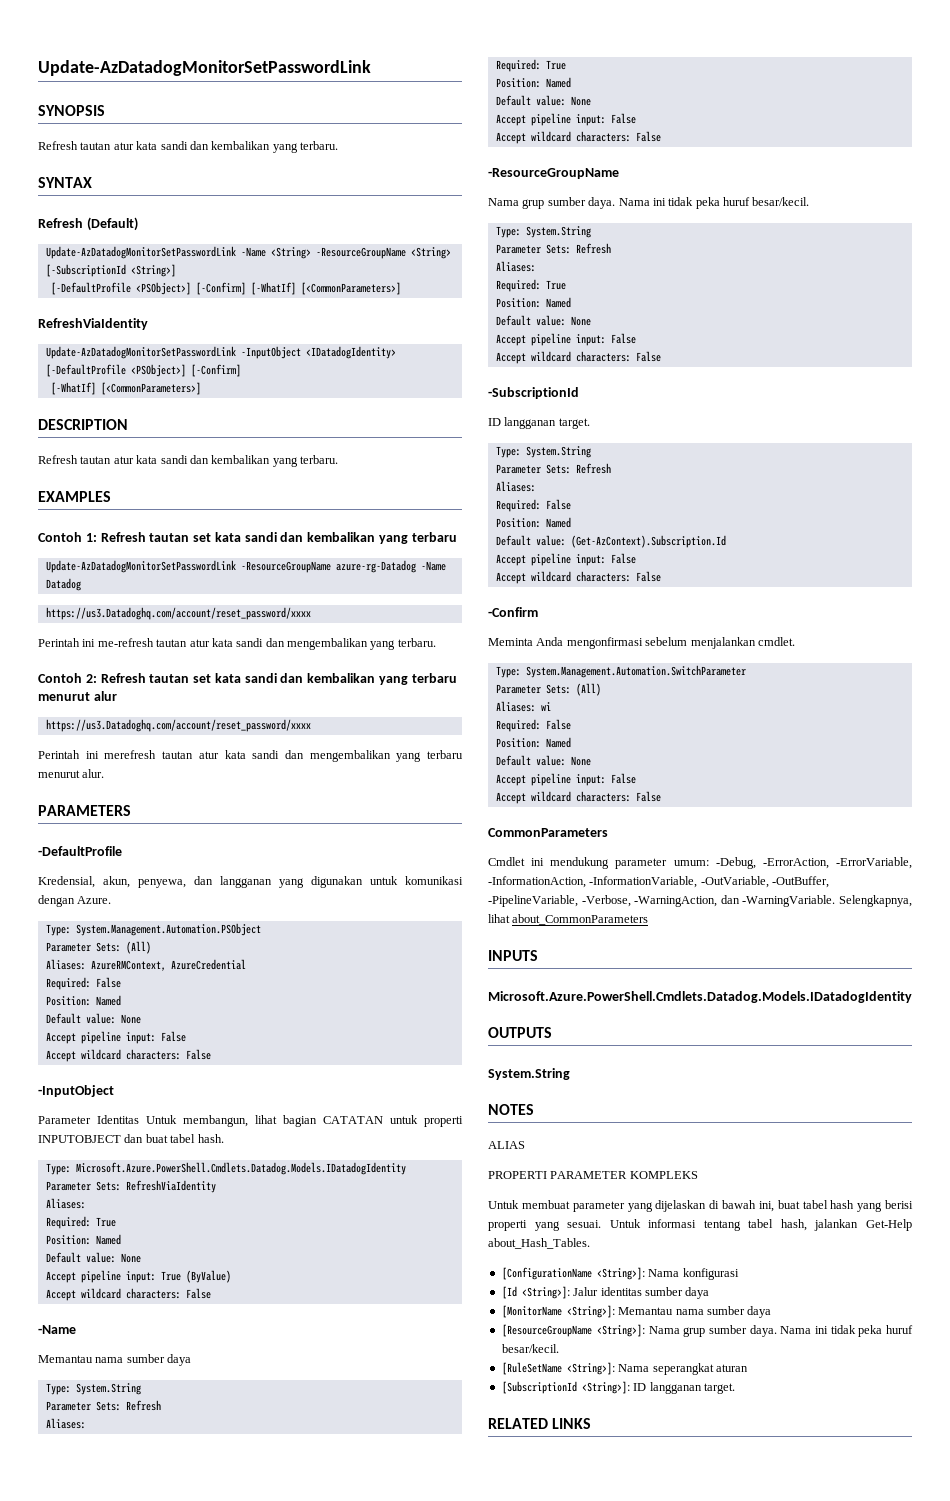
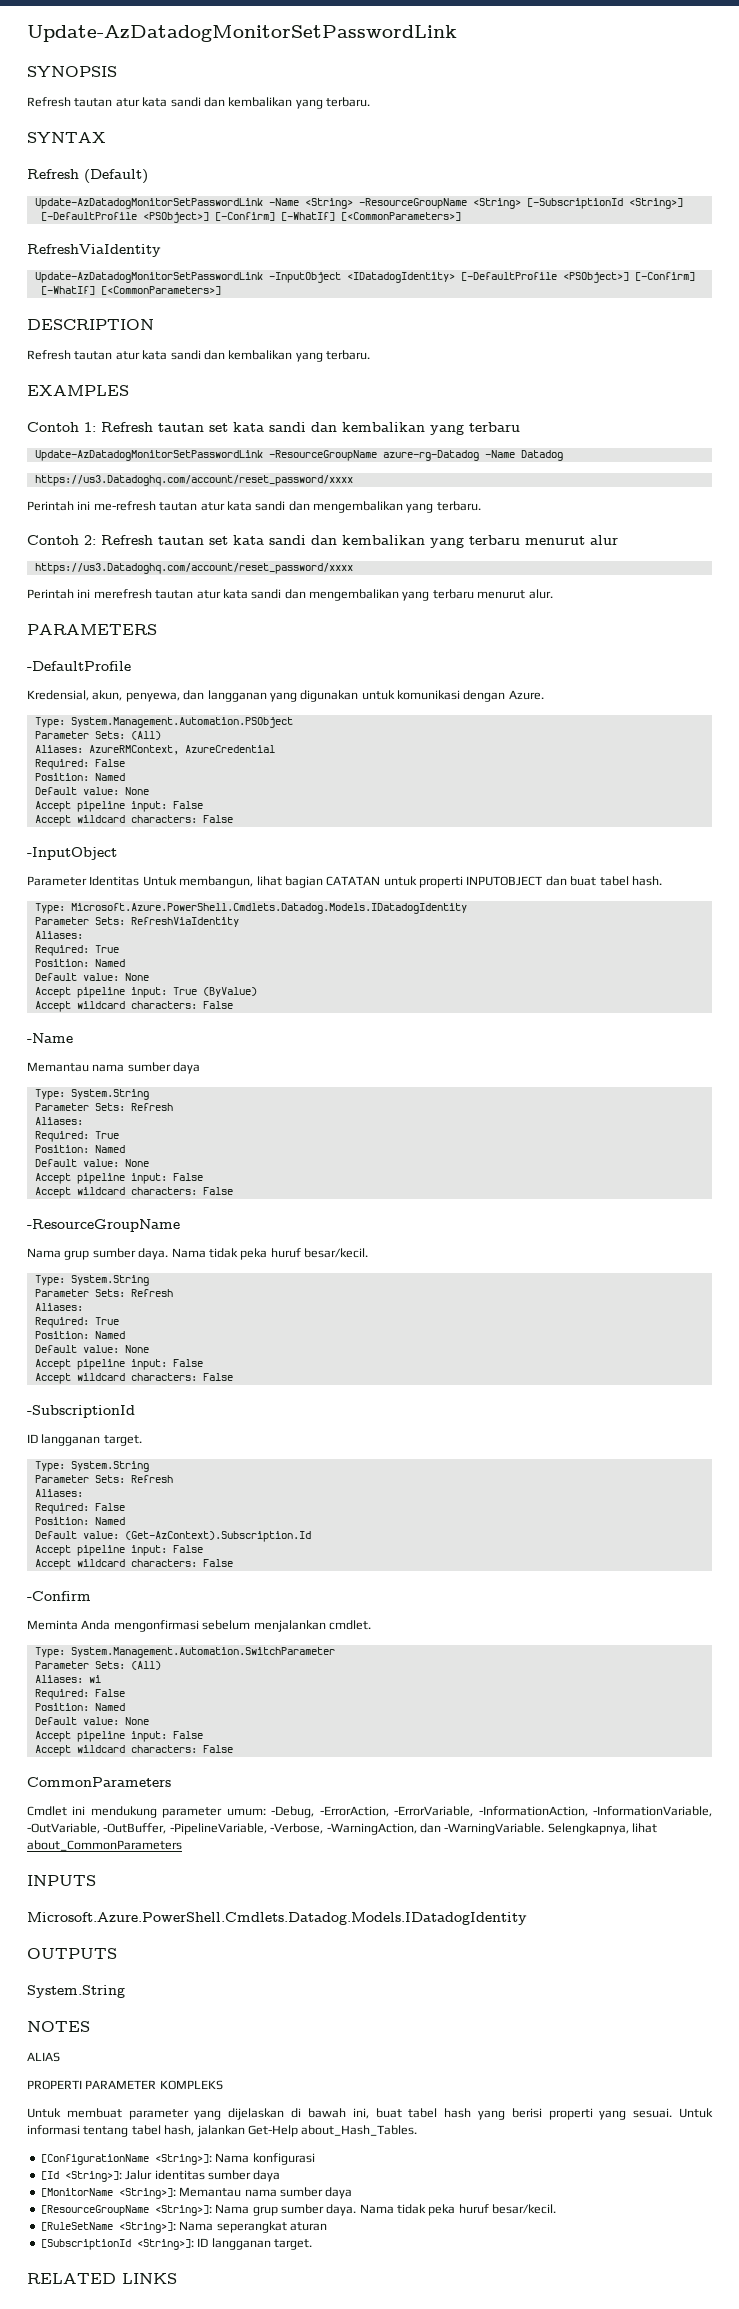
[652,198,666,206] ini -> (206, 1253) none
[815,1326,829,1334] ini -> (394, 2209) none

